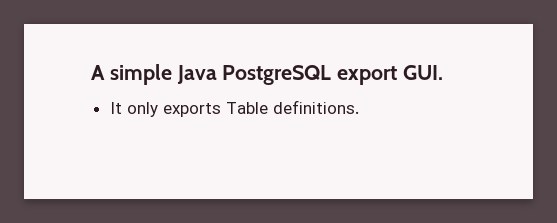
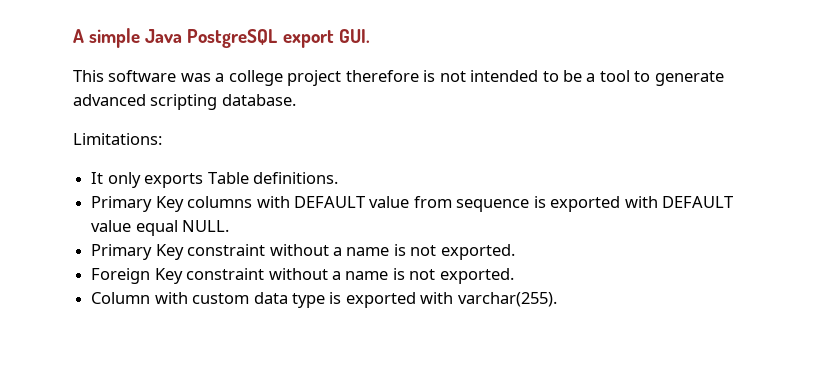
(444, 72) none -> [73,70,724,86] [73,94,296,110] [73,133,162,145] // This software was a college project therefore is not intended to be a tool to generate advanced scripting database. // Limitations:
(359, 107) none -> [91,196,734,212] [91,220,230,236] [91,244,515,260] [91,268,514,284] [91,292,557,308] // Primary Key columns with DEFAULT value from sequence is exported with DEFAULT value equal NULL. // Primary Key constraint without a name is not exported. // Foreign Key constraint without a name is not exported. // Column with custom data type is exported with varchar(255).

